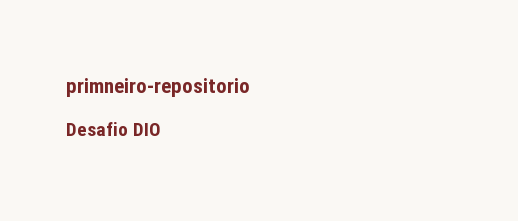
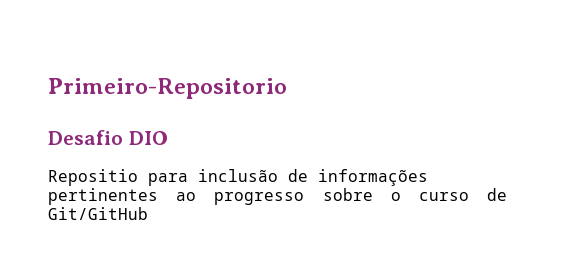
[66,78,250,97] primneiro-repositorio -> [48,78,287,99] Primeiro-Repositorio
(162, 129) none -> [48,169,428,186] [48,188,508,205] [48,207,148,220] // Repositio para inclusão de informações pertinentes ao progresso sobre o curso de Git/GitHub

